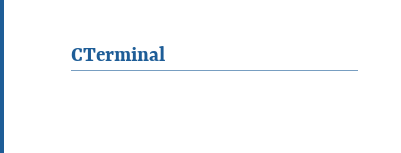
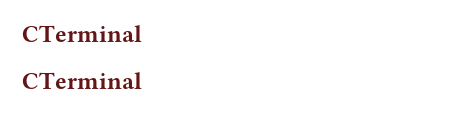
[71,46,165,61] CTerminal -> [22,25,142,42] [22,72,142,89] CTerminal // CTerminal

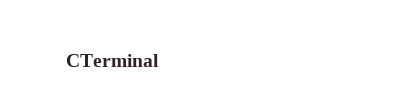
[22,25,142,42] [22,72,142,89] CTerminal // CTerminal -> [66,54,159,67] CTerminal

